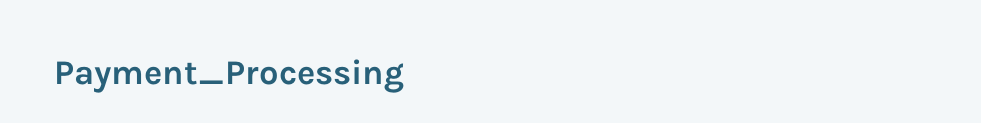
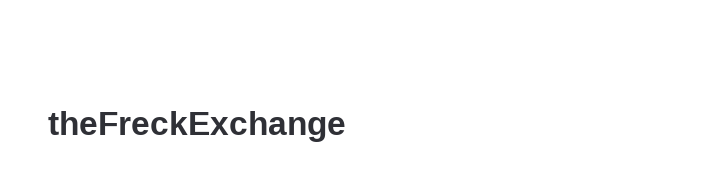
[54,59,404,93] Payment_Processing -> [48,111,346,142] theFreckExchange

